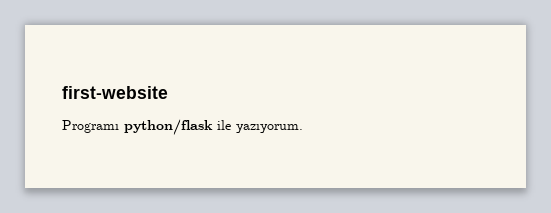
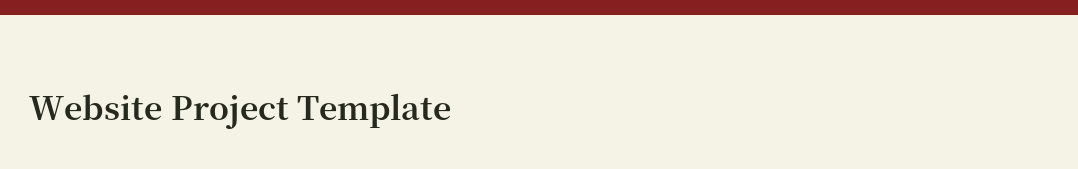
[62,86,168,99] [62,119,303,135] first-website // Programı python/flask ile yazıyorum. -> [29,93,452,129] Website Project Template

